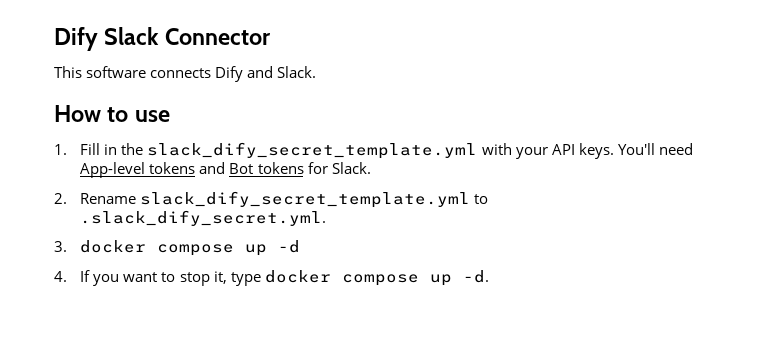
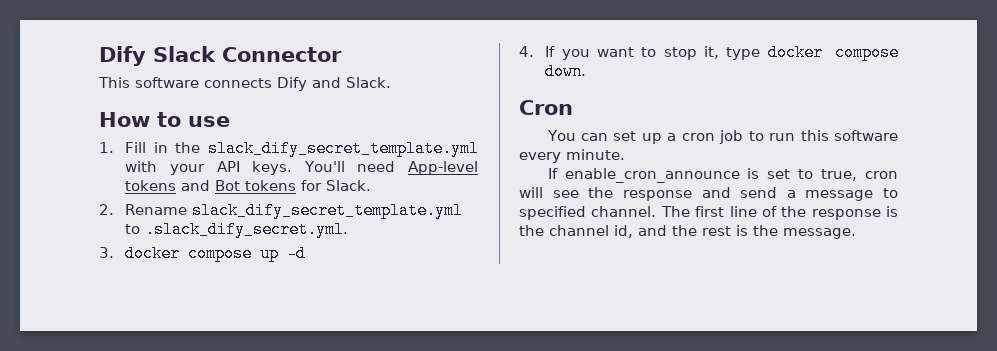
[429,270,489,286] up -d. -> [545,63,587,80] [519,100,573,115] [546,130,899,144] [519,149,625,163] [547,168,899,183] [519,187,898,201] [519,206,898,220] [519,225,856,239] down. // Cron // You can set up a cron job to run this software every minute. // If enable_cron_announce is set to true, cron will see the response and send a message to specified channel. The first line of the response is the channel id, and the rest is the message.

